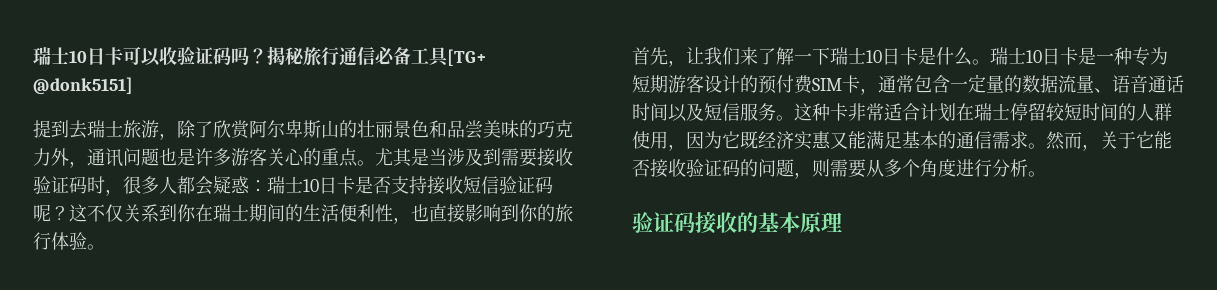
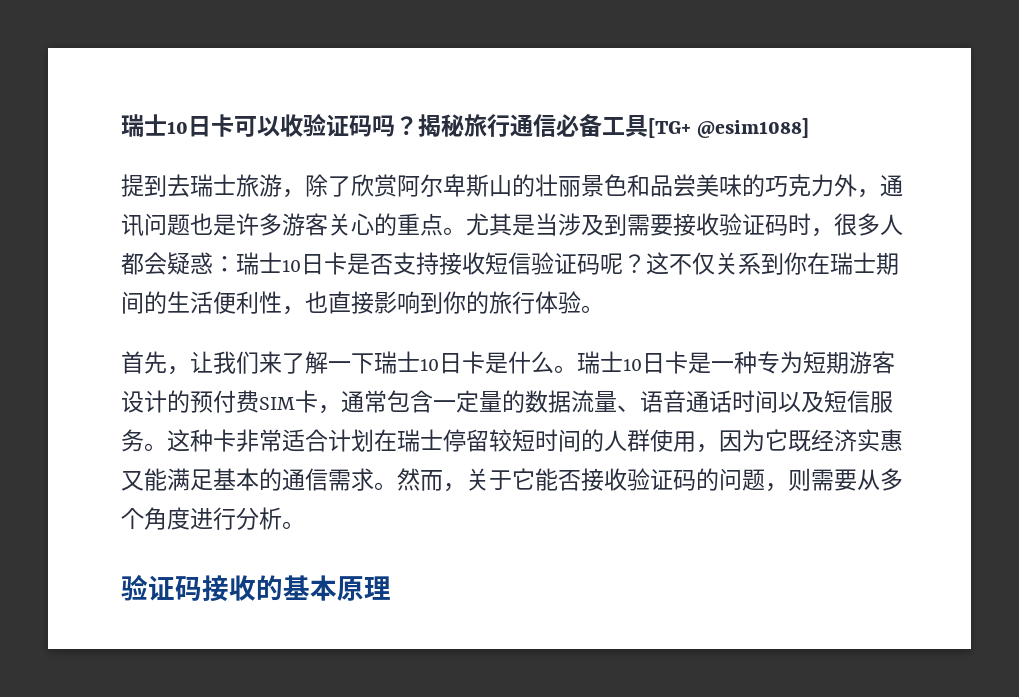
[33,77,133,95] @donk5151] -> [697,118,810,138] @esim1088]

